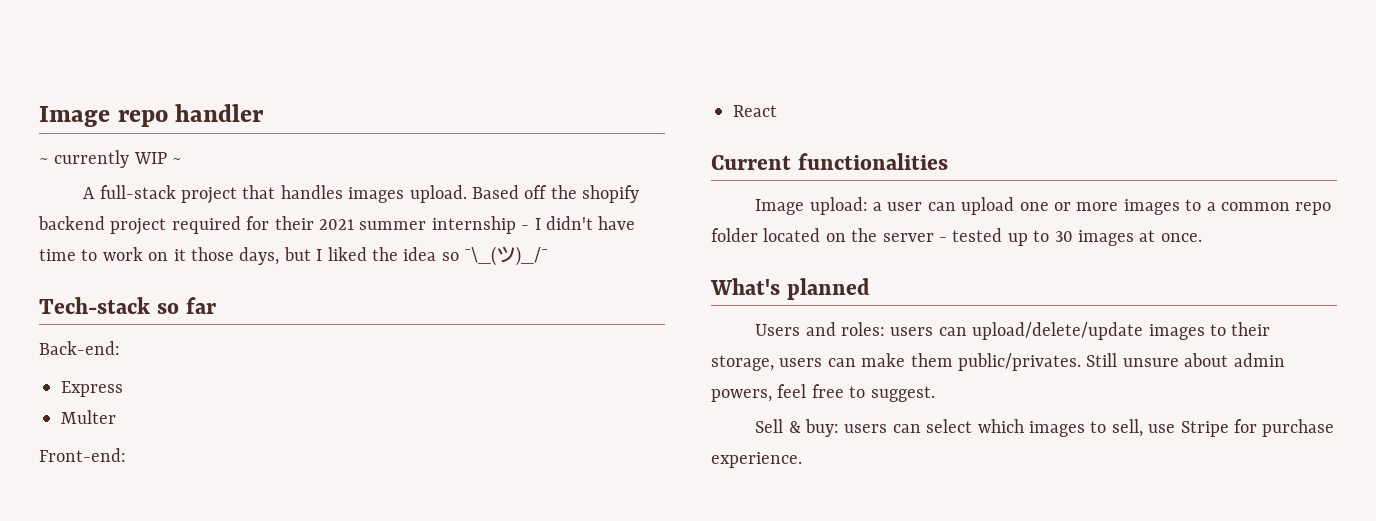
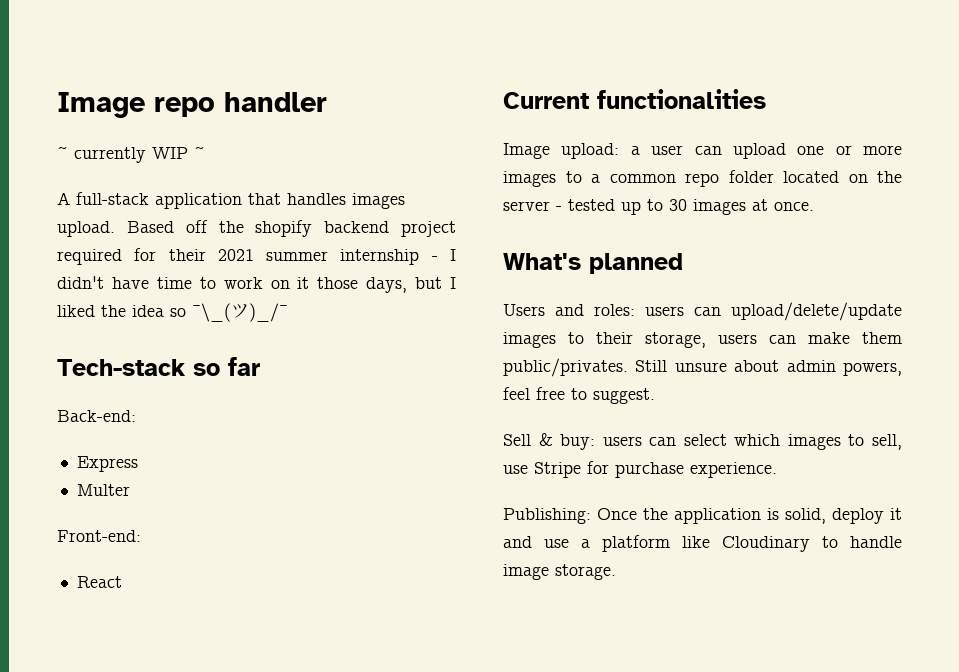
[181,187,238,204] project -> [155,193,242,209] application
(802, 460) none -> [503,508,902,524] [503,535,902,552] [503,564,616,580] // Publishing: Once the application is solid, deploy it and use a platform like Cloudinary to handle image storage.

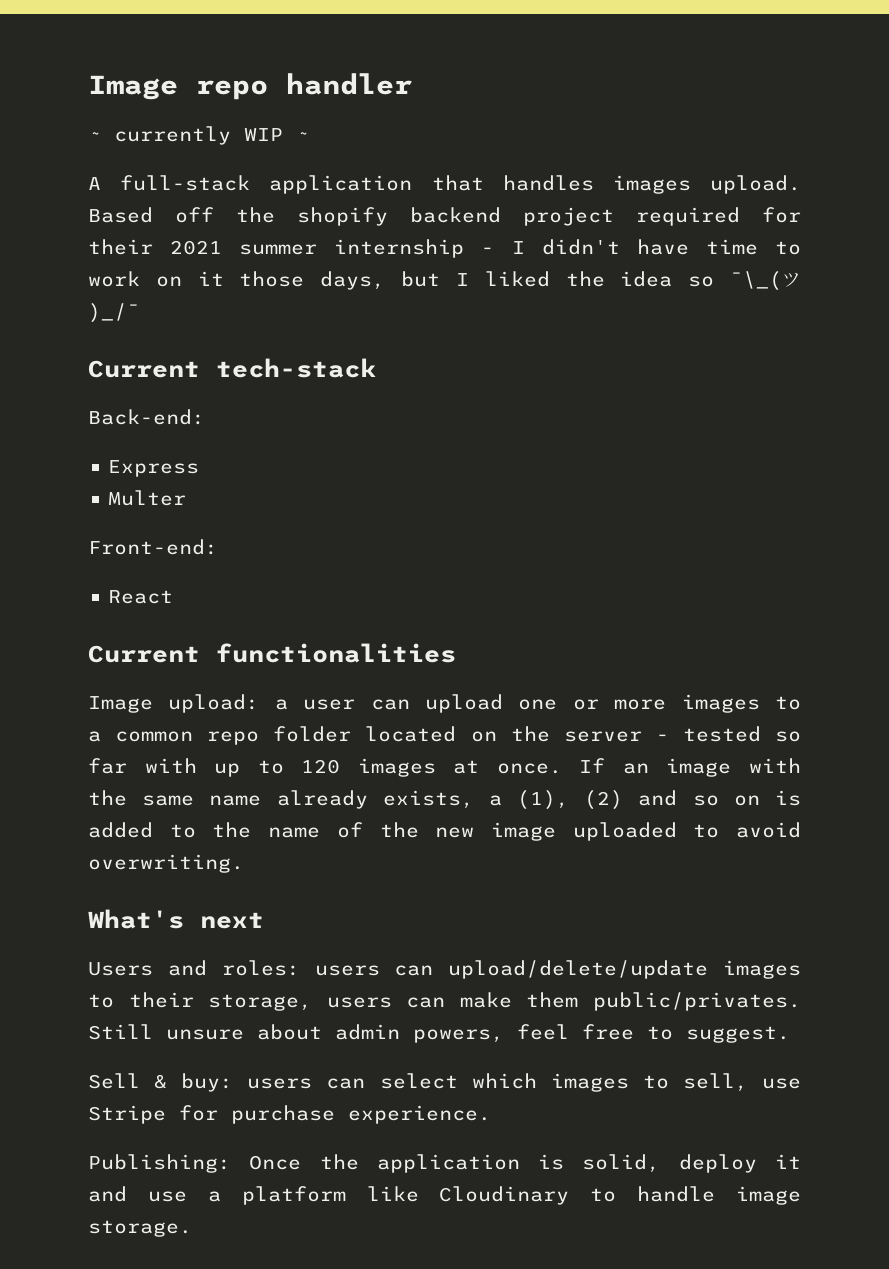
[57,357,260,376] Tech-stack so far -> [88,358,376,378] Current tech-stack
(615, 205) none -> [775,731,802,742] [88,758,197,774] so far with
[669,199,687,211] 30 -> [301,759,341,774] 120
(814, 206) none -> [579,758,801,777] [88,790,801,810] [88,822,801,841] [88,854,244,873] If an image with the same name already exists, a (1), (2) and so on is added to the name of the new image uploaded to avoid overwriting.
[589,253,683,274] planned -> [200,912,264,929] next

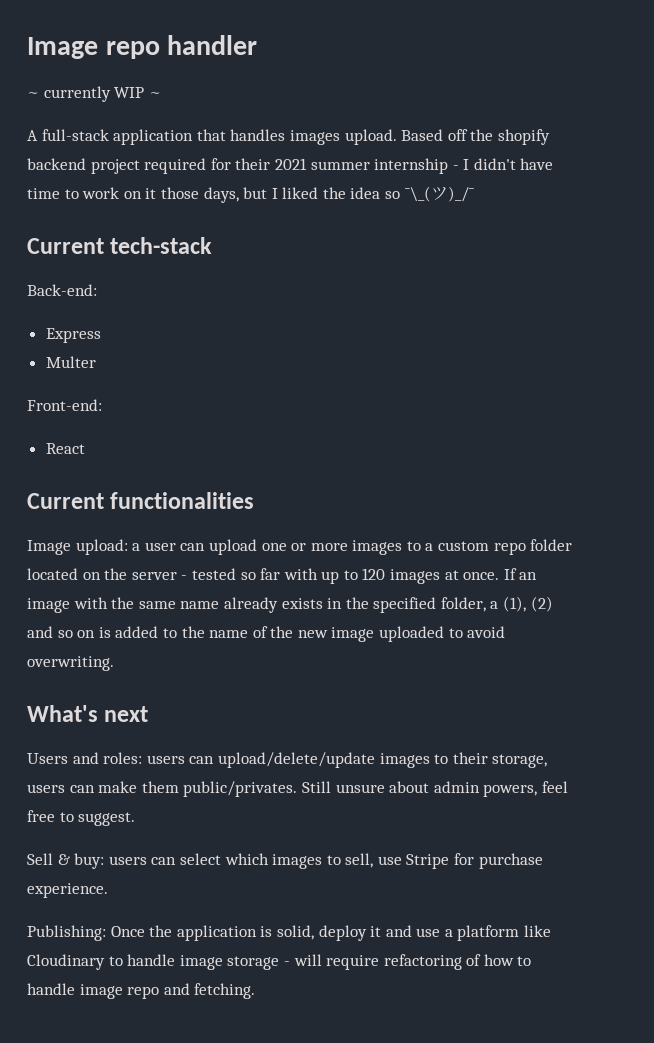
[115,731,194,742] common -> [438,541,490,551] custom
[382,790,474,809] exists, -> [281,597,486,613] exists in the specified folder,
[88,1220,192,1237] storage. -> [227,954,532,970] [27,983,256,999] storage - will require refactoring of how to handle image repo and fetching.

